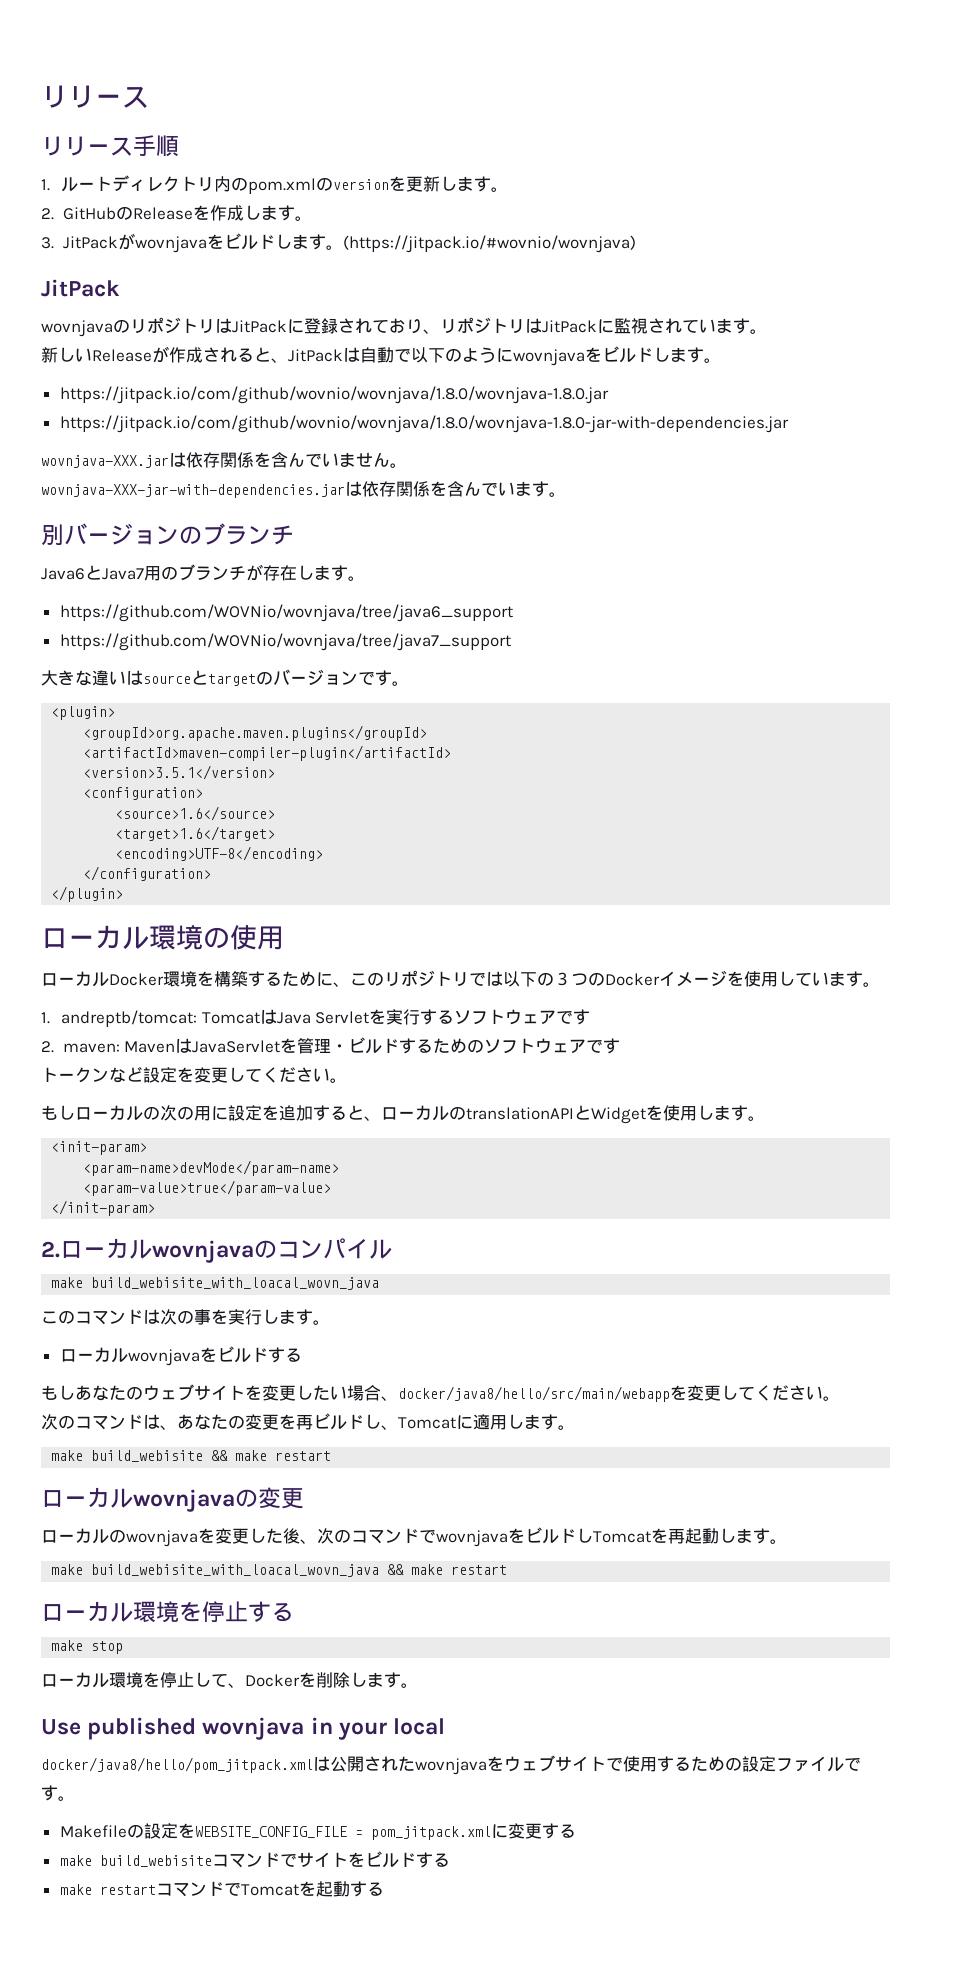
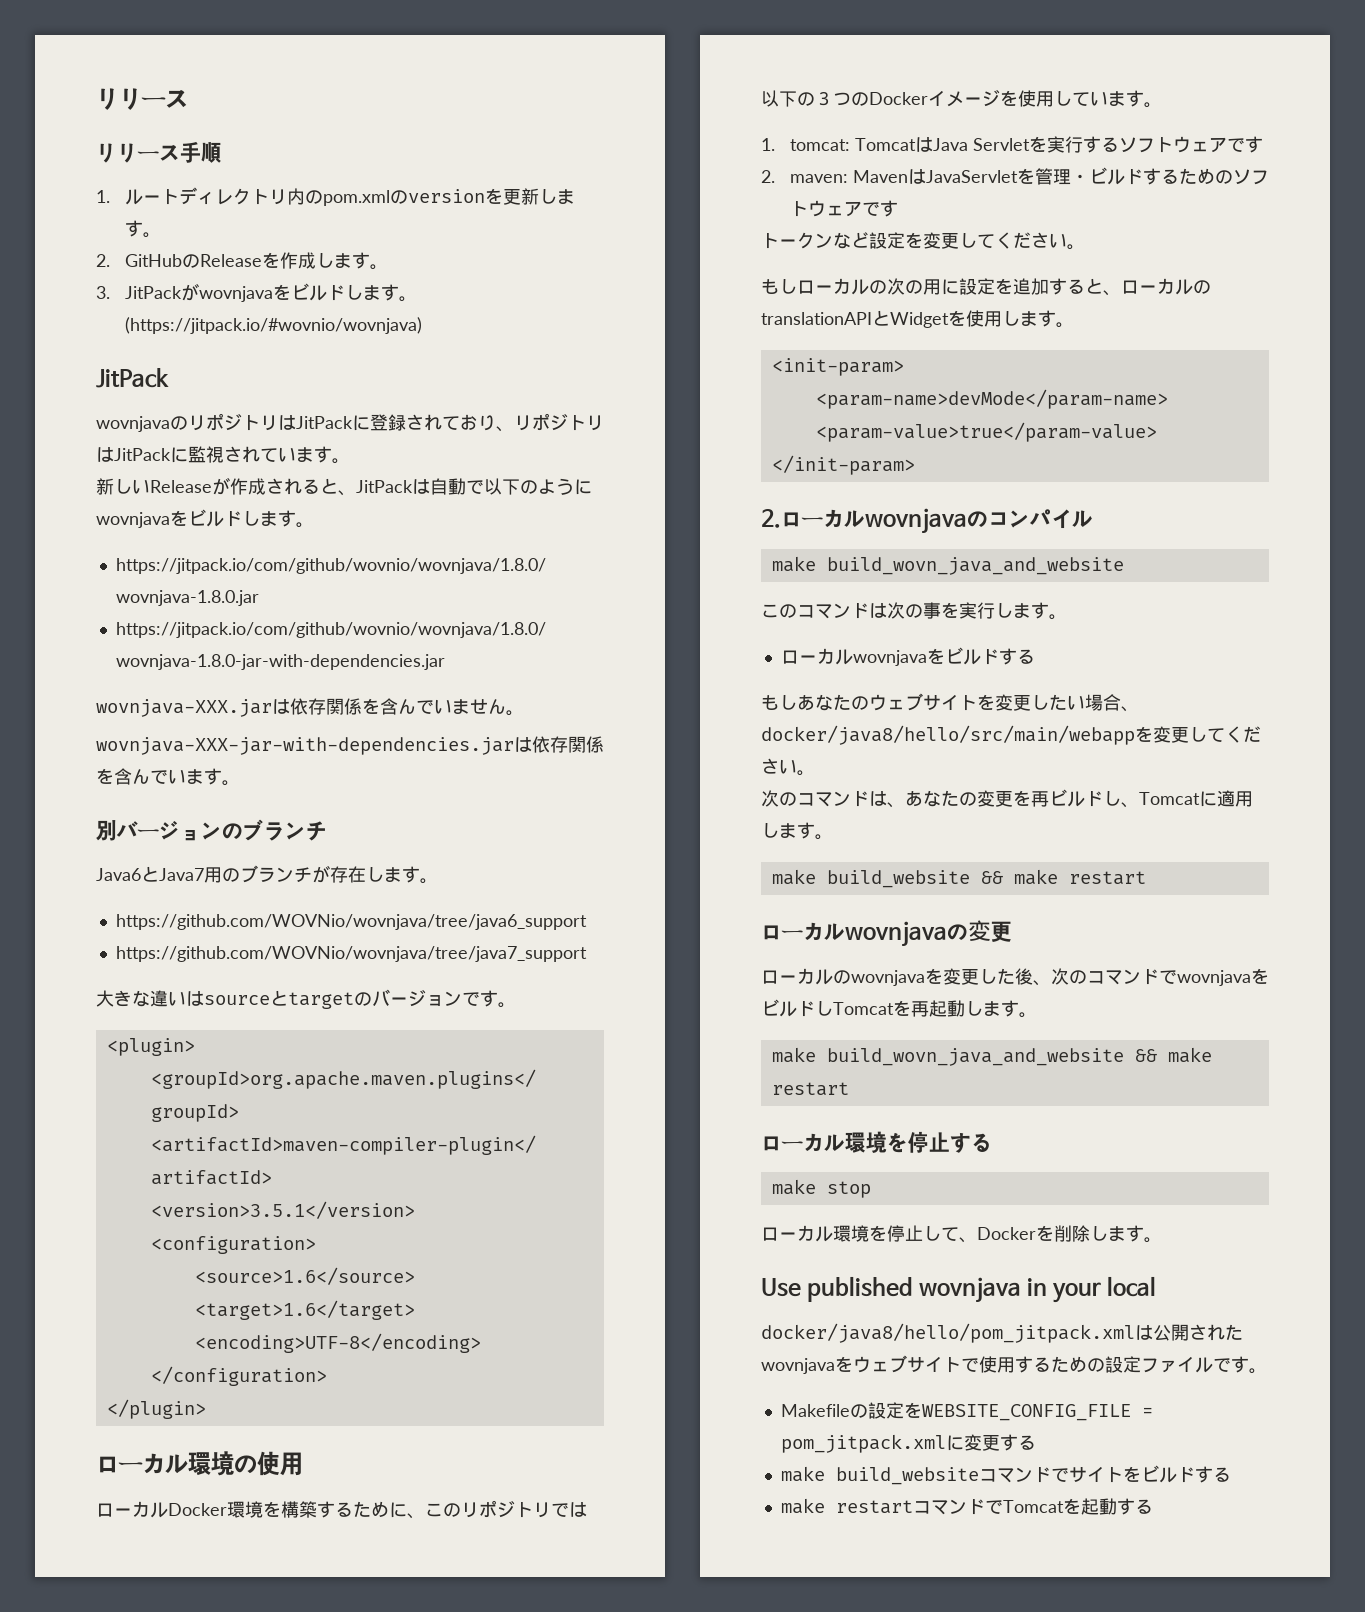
[60,1010,197,1027] andreptb/tomcat: -> [789,139,850,151] tomcat:
[91,1277,380,1290] build_webisite_with_loacal_wovn_java -> [826,557,1124,575] build_wovn_java_and_website
[91,1450,204,1462] build_webisite -> [826,870,970,888] build_website
[91,1564,380,1577] build_webisite_with_loacal_wovn_java -> [826,1048,1124,1066] build_wovn_java_and_website
[99,1855,212,1867] build_webisite -> [835,1467,979,1485] build_website

